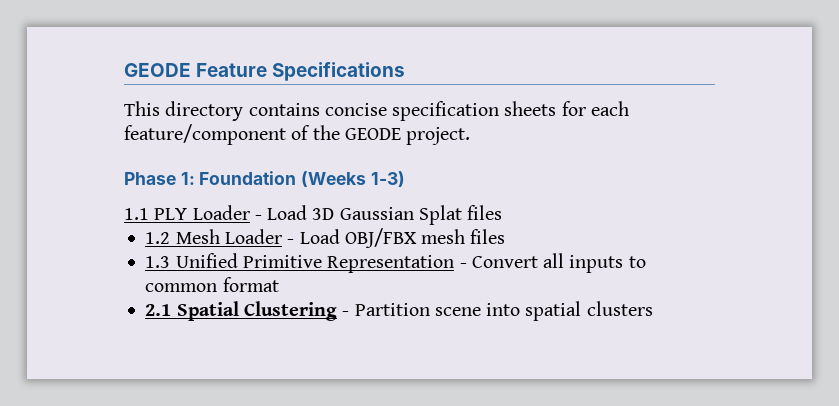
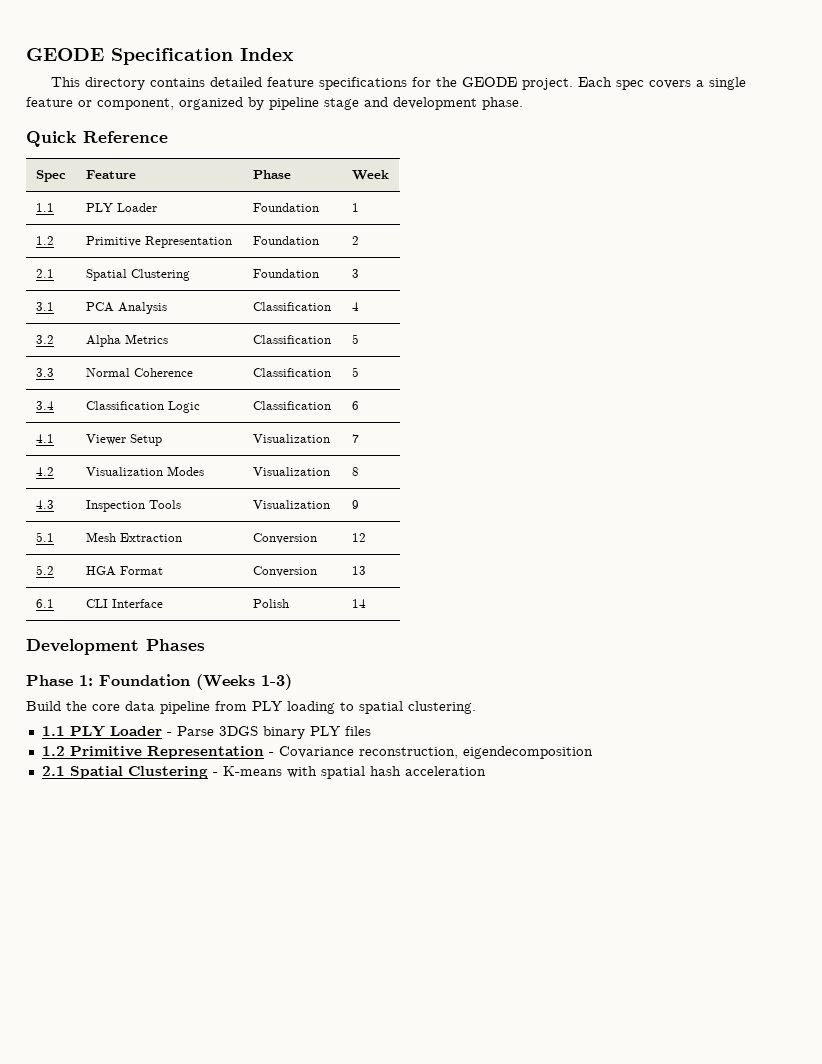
[124,62,406,81] GEODE Feature Specifications -> [26,48,294,65] GEODE Specification Index
[324,101,629,121] [124,124,471,145] concise specification sheets for each feature/component of the GEODE project. -> [210,77,747,90] [26,97,523,110] [26,131,168,147] [35,170,66,182] [85,170,136,179] [252,170,291,179] [351,170,389,180] [35,203,54,212] [85,203,157,212] [252,203,319,212] [351,203,359,212] [35,236,54,245] [85,236,232,248] [252,236,319,245] [351,236,359,245] [35,269,54,278] [85,269,190,281] [252,269,319,278] [351,269,359,278] [35,302,54,311] [85,302,167,314] [252,302,331,311] [351,302,359,311] [35,335,54,344] [85,334,168,347] [252,335,331,344] [351,334,359,344] [35,368,54,377] [85,368,193,377] [252,368,331,377] [351,367,359,377] [35,401,54,410] [85,401,200,413] [252,401,331,410] [351,401,359,410] [35,434,54,443] [85,434,162,446] [252,434,330,443] [351,434,359,443] [35,467,54,476] [85,466,204,476] [252,467,330,476] [351,467,359,476] [35,500,54,509] [85,500,181,512] [252,500,330,509] [351,500,359,509] [35,532,54,542] [85,532,182,542] [252,533,317,544] [351,533,366,542] [35,565,54,575] [85,566,163,576] [252,566,317,577] [351,566,366,575] [35,599,54,608] [85,599,163,608] [252,599,289,608] [351,599,366,608] [26,639,205,655] detailed feature specifications for the GEODE project. Each spec covers a single feature or component, organized by pipeline stage and development phase. // Quick Reference // Spec | Feature | Phase | Week // 1.1 | PLY Loader | Foundation | 1 // 1.2 | Primitive Representation | Foundation | 2 // 2.1 | Spatial Clustering | Foundation | 3 // 3.1 | PCA Analysis | Classification | 4 // 3.2 | Alpha Metrics | Classification | 5 // 3.3 | Normal Coherence | Classification | 5 // 3.4 | Classification Logic | Classification | 6 // 4.1 | Viewer Setup | Visualization | 7 // 4.2 | Visualization Modes | Visualization | 8 // 4.3 | Inspection Tools | Visualization | 9 // 5.1 | Mesh Extraction | Conversion | 12 // 5.2 | HGA Format | Conversion | 13 // 6.1 | CLI Interface | Polish | 14 // Development Phases
[124,205,503,225] [145,228,506,248] [145,253,646,273] [145,277,279,292] 1.1 PLY Loader - Load 3D Gaussian Splat files // 1.2 Mesh Loader - Load OBJ/FBX mesh files // 1.3 Unified Primitive Representation - Convert all inputs to common format -> [26,701,476,714] [41,726,371,739] [41,746,593,759] Build the core data pipeline from PLY loading to spatial clustering. // 1.1 PLY Loader - Parse 3DGS binary PLY files // 1.2 Primitive Representation - Covariance reconstruction, eigendecomposition
[354,301,653,321] Partition scene into spatial clusters -> [222,766,486,779] K-means with spatial hash acceleration

